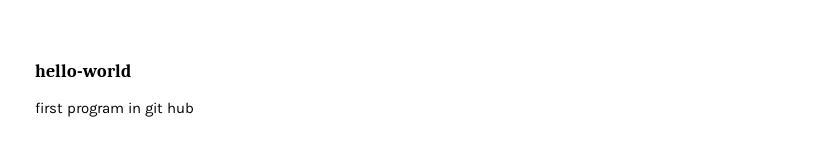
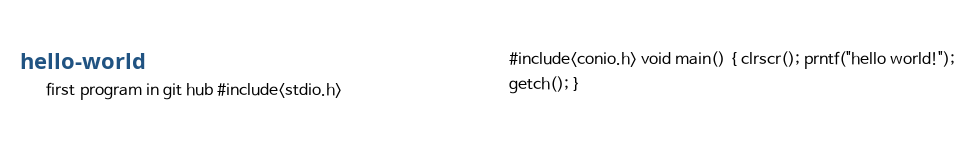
(195, 108) none -> [217,83,343,98] [509,51,956,69] [509,76,581,94] #include<stdio.h> #include<conio.h> void main() { clrscr(); prntf("hello world!"); // getch(); }

